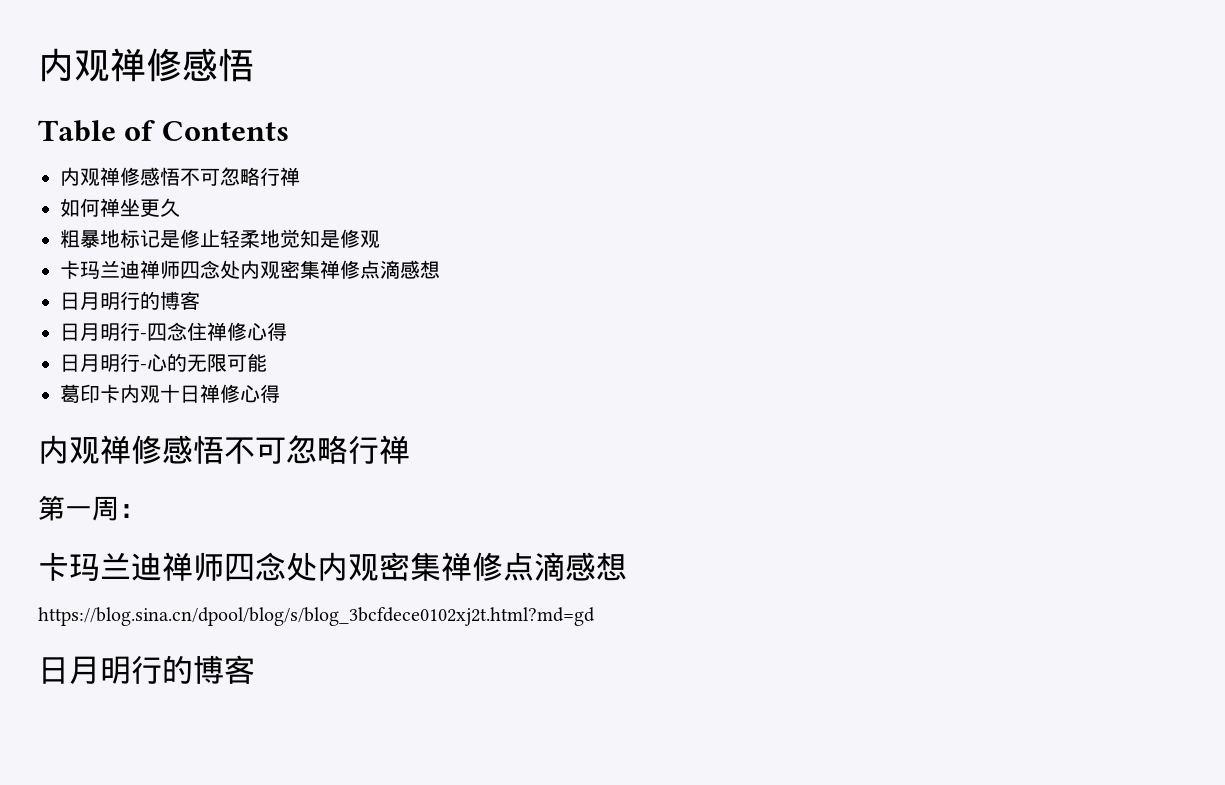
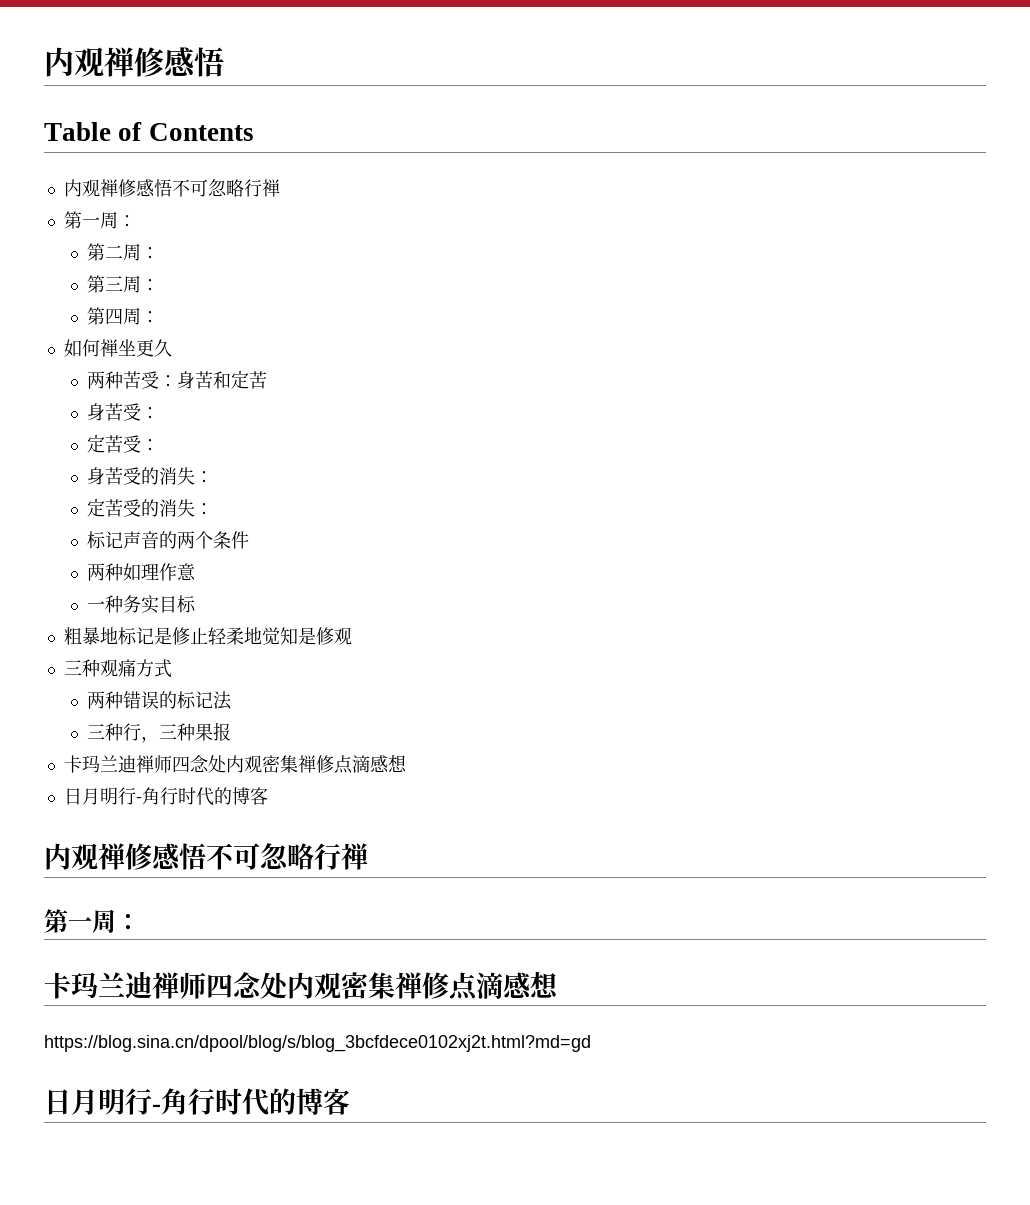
[60,198,180,217] 如何禅坐更久 -> [63,211,136,229] [86,243,159,261] [86,275,159,293] [86,307,159,325] [63,339,172,357] [86,370,267,389] [86,403,159,421] [86,434,159,453] [86,467,213,485] [86,498,213,517] [86,531,249,549] [86,563,196,581] [86,595,196,614] 第一周： // 第二周： // 第三周： // 第四周： // 如何禅坐更久 // 两种苦受：身苦和定苦 // 身苦受： // 定苦受： // 身苦受的消失： // 定苦受的消失： // 标记声音的两个条件 // 两种如理作意 // 一种务实目标
(380, 239) none -> [63,659,172,678] [86,691,232,710] [86,722,231,743] // 三种观痛方式 // 两种错误的标记法 // 三种行，三种果报
[140,291,200,310] [60,322,287,341] [60,353,267,372] [60,384,280,403] 的博客 // 日月明行-四念住禅修心得 // 日月明行-心的无限可能 // 葛印卡内观十日禅修心得 -> [135,787,268,806] -角行时代的博客
(162, 669) none -> [152,1088,269,1116] -角行时代

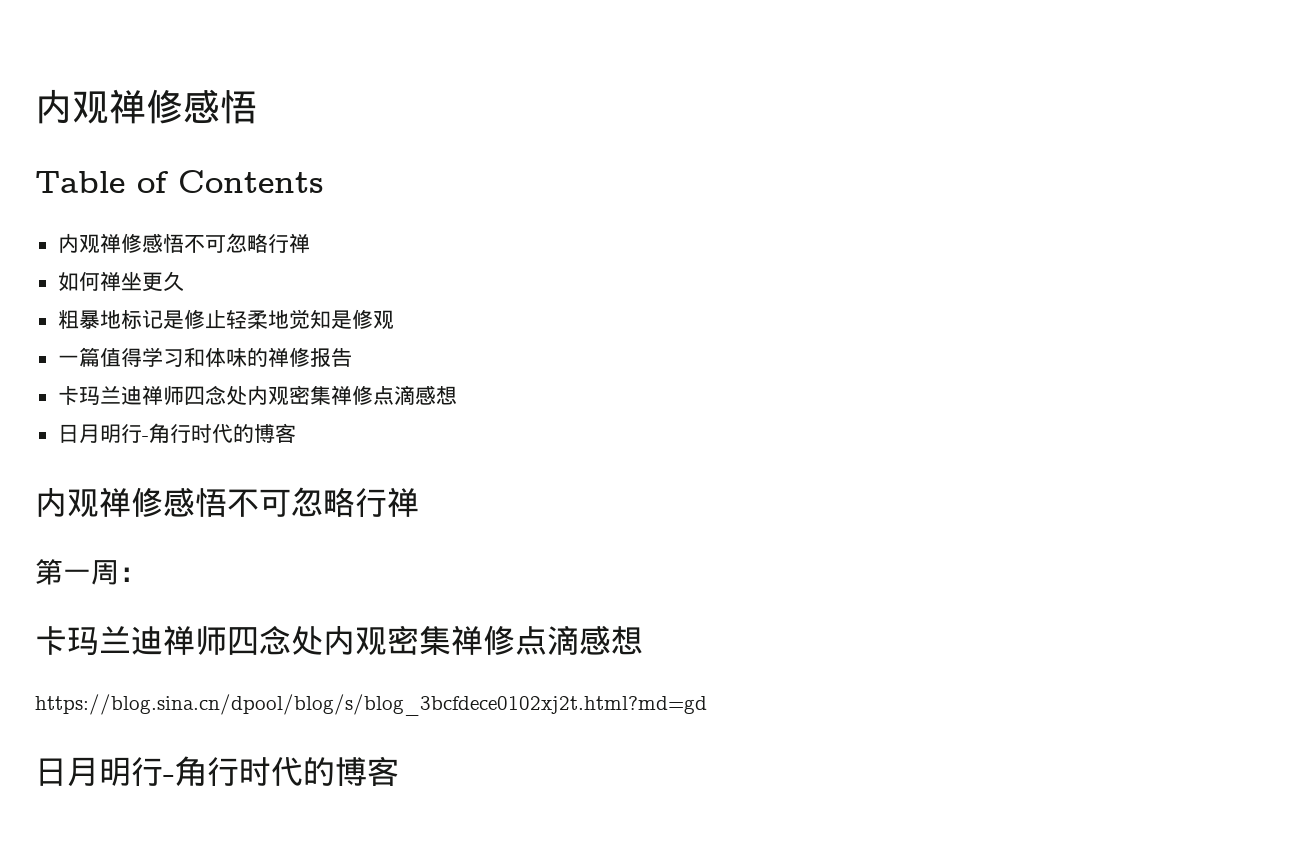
[63,211,136,229] [86,243,159,261] [86,275,159,293] [86,307,159,325] [63,339,172,357] [86,370,267,389] [86,403,159,421] [86,434,159,453] [86,467,213,485] [86,498,213,517] [86,531,249,549] [86,563,196,581] [86,595,196,614] 第一周： // 第二周： // 第三周： // 第四周： // 如何禅坐更久 // 两种苦受：身苦和定苦 // 身苦受： // 定苦受： // 身苦受的消失： // 定苦受的消失： // 标记声音的两个条件 // 两种如理作意 // 一种务实目标 -> [57,271,184,292] 如何禅坐更久
[63,659,172,678] [86,691,232,710] [86,723,213,743] 三种观痛方式 // 两种错误的标记法 // 三种行，三种果 -> [57,347,310,367] 一篇值得学习和体味的禅修
(231, 731) none -> [330,348,352,367] 告

